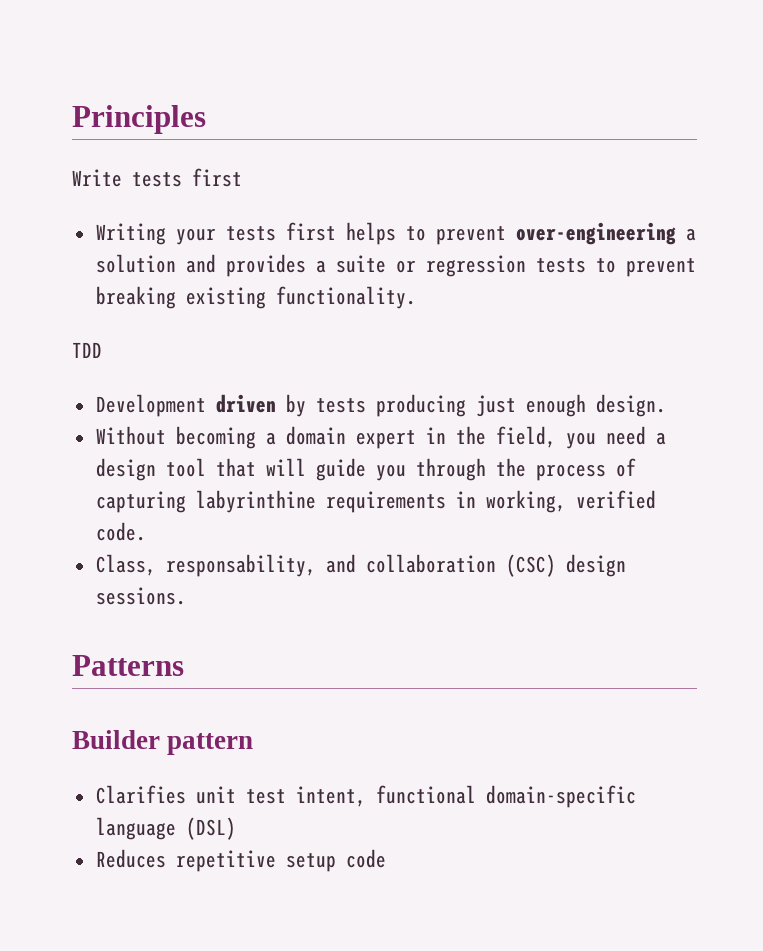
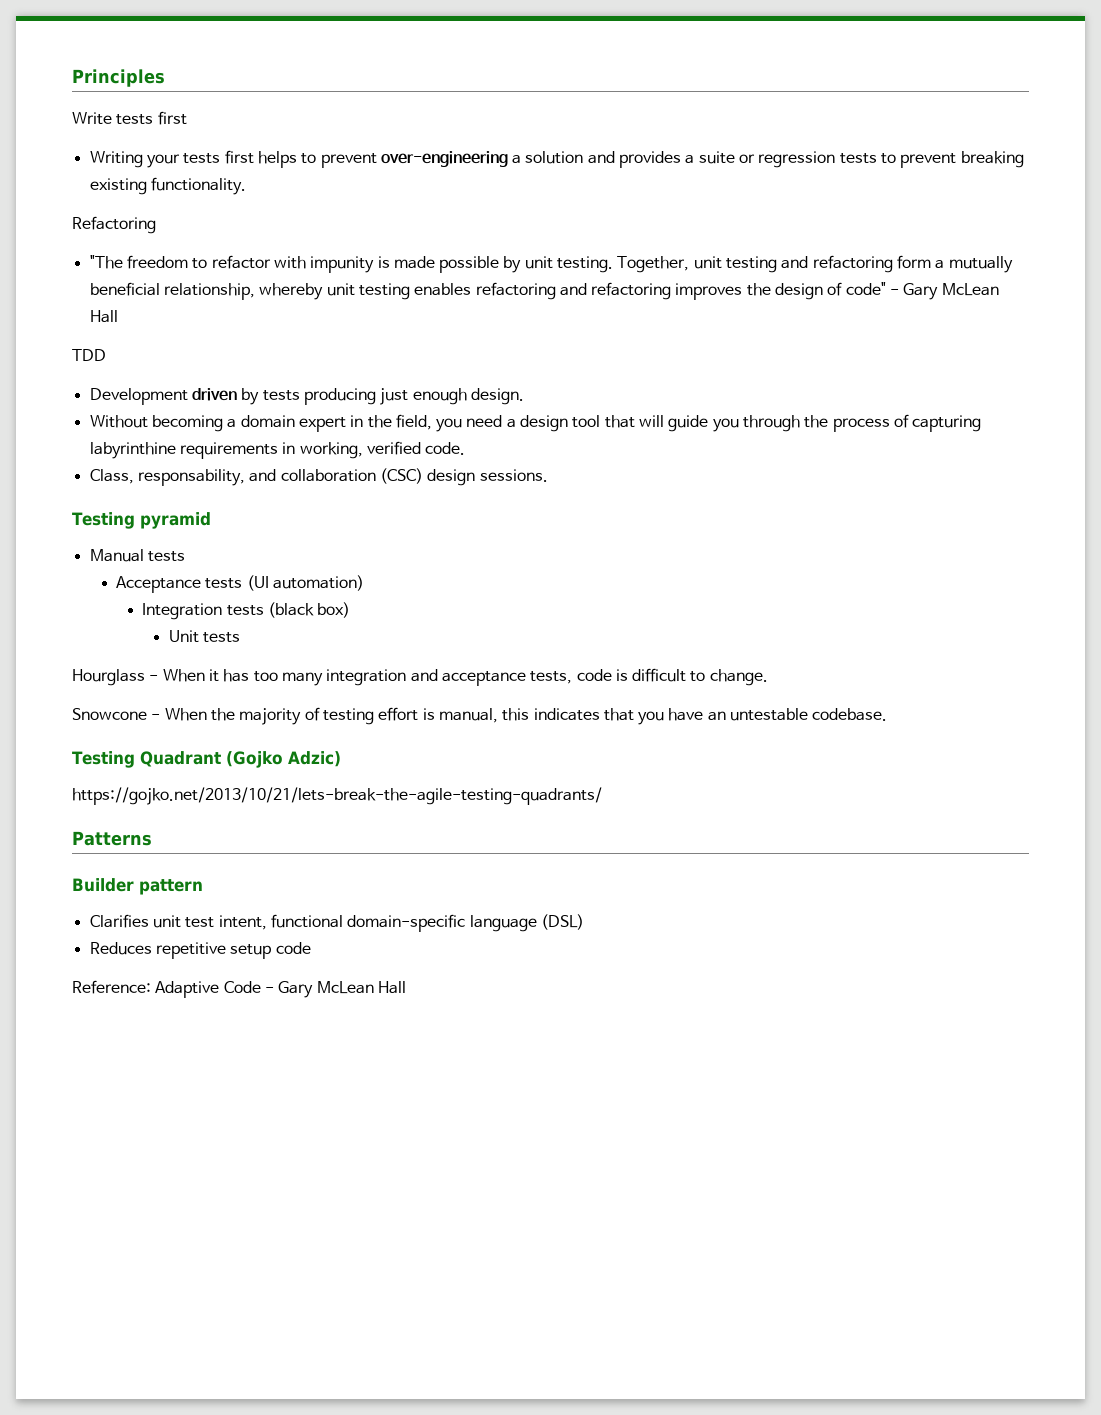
(416, 297) none -> [72,216,156,234] [89,255,1013,273] [89,282,999,300] [89,310,118,323] // Refactoring // "The freedom to refactor with impunity is made possible by unit testing. Together, unit testing and refactoring form a mutually beneficial relationship, whereby unit testing enables refactoring and refactoring improves the design of code" - Gary McLean Hall
(186, 596) none -> [72,512,211,529] [89,549,185,562] [115,575,364,593] [142,602,351,620] [168,630,241,643] [72,668,768,686] [72,707,888,725] [72,751,341,768] [72,787,602,805] // Testing pyramid // Manual tests // Acceptance tests (UI automation) // Integration tests (black box) // Unit tests // Hourglass - When it has too many integration and acceptance tests, code is difficult to change. // Snowcone - When the majority of testing effort is manual, this indicates that you have an untestable codebase. // Testing Quadrant (Gojko Adzic) // https://gojko.net/2013/10/21/lets-break-the-agile-testing-quadrants/
(386, 858) none -> [72,980,406,998] // Reference: Adaptive Code - Gary McLean Hall

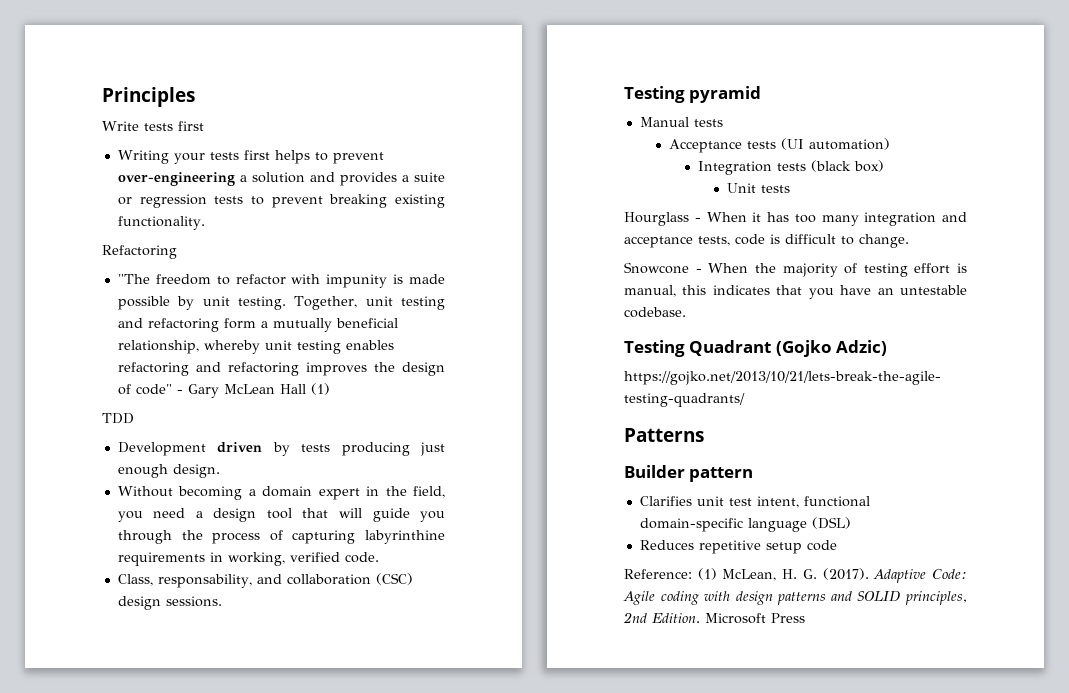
(118, 316) none -> [310,383,330,395] (1)
[155,981,406,998] Adaptive Code - Gary McLean Hall -> [697,568,967,583] [623,591,967,605] [623,612,805,624] (1) McLean, H. G. (2017). Adaptive Code: Agile coding with design patterns and SOLID principles, 2nd Edition. Microsoft Press

